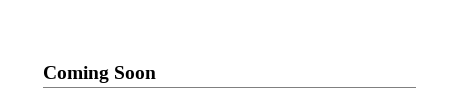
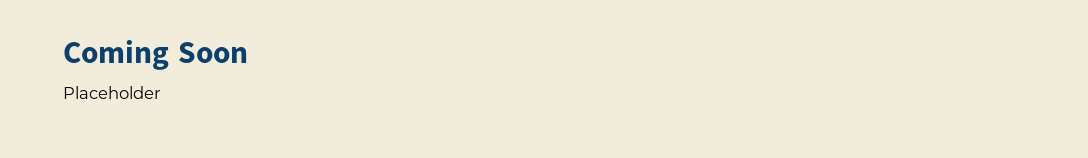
(157, 72) none -> [63,86,161,99] // Placeholder

